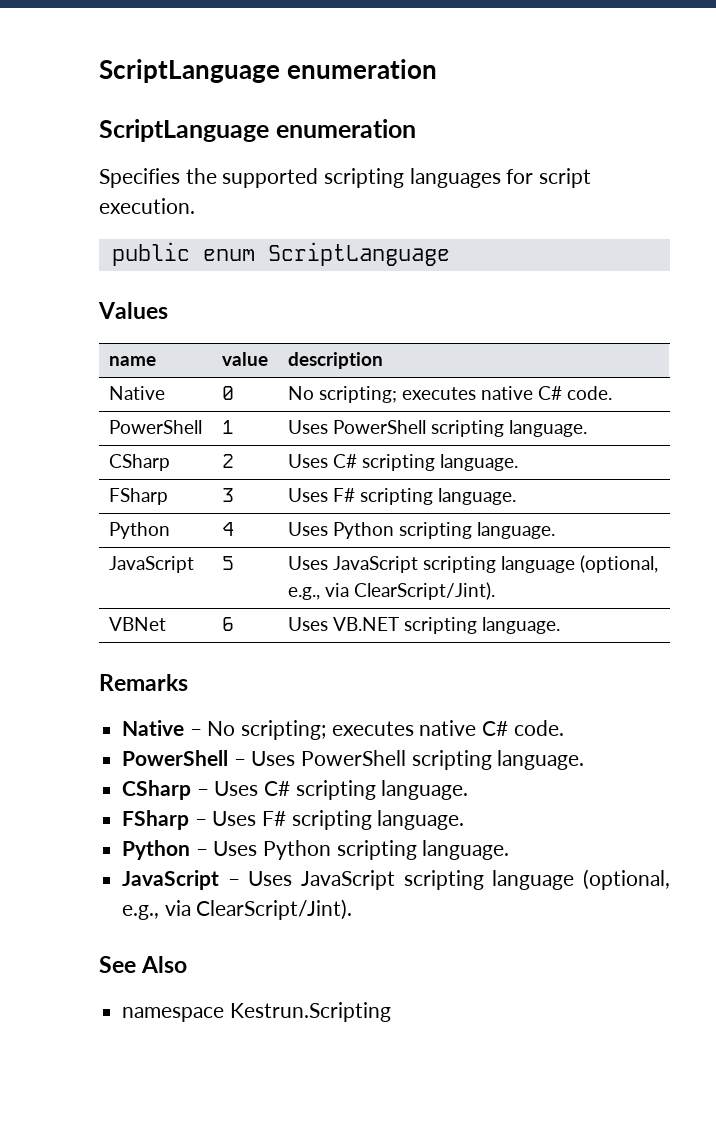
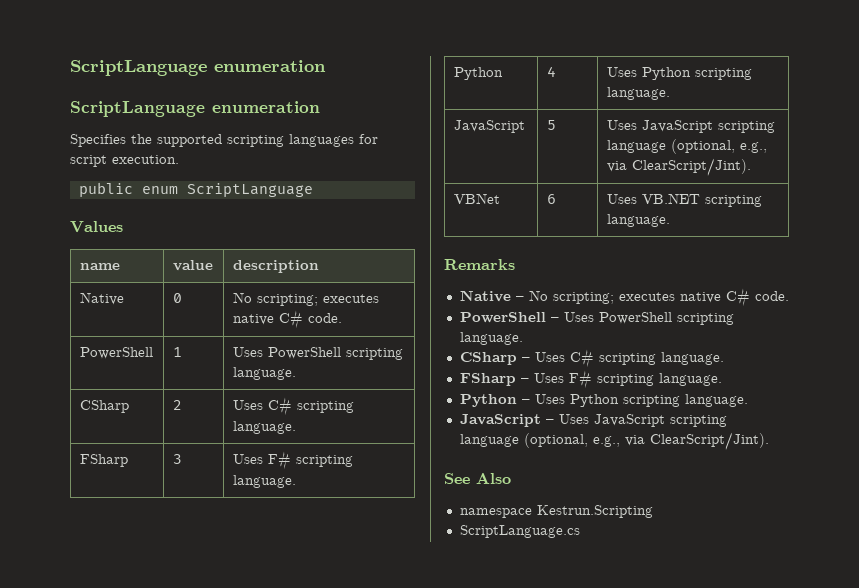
(391, 1012) none -> [459,525,580,538] // ScriptLanguage.cs

